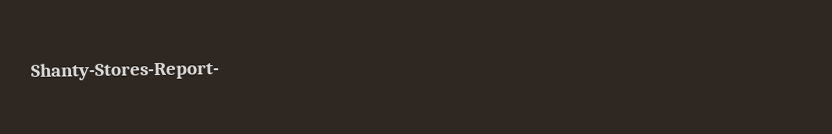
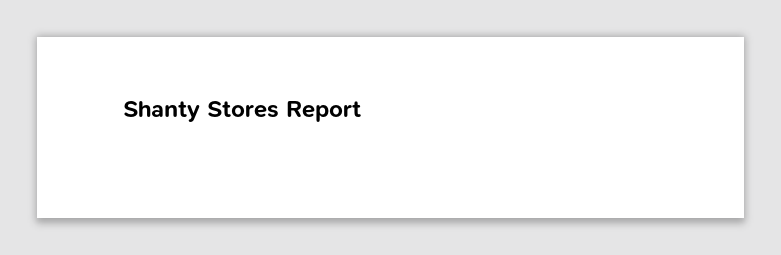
[30,61,220,81] Shanty-Stores-Report- -> [123,101,361,122] Shanty Stores Report

